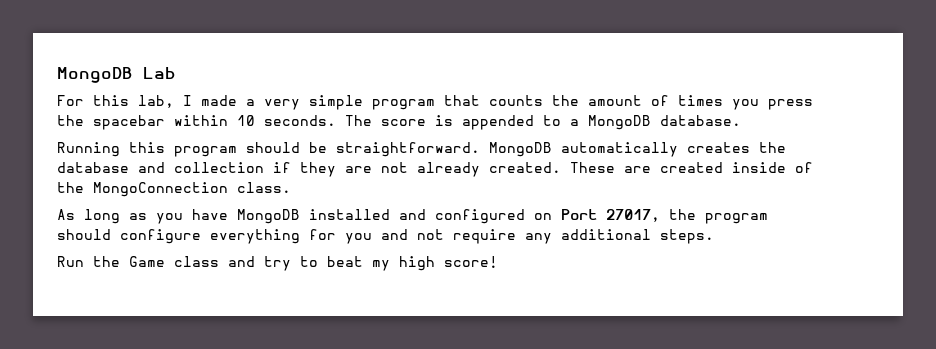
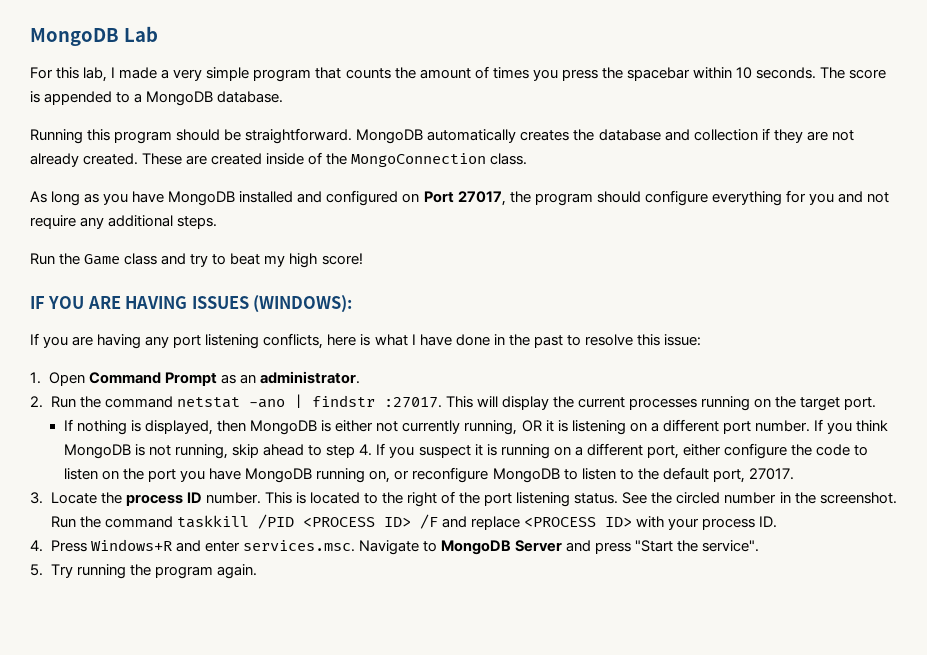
(498, 262) none -> [30,295,353,313] [30,333,701,349] [30,371,360,386] [30,394,877,411] [63,419,889,435] [63,443,869,459] [63,467,794,483] [30,491,897,507] [50,514,777,530] [30,539,760,555] [30,564,257,579] // IF YOU ARE HAVING ISSUES (WINDOWS): // If you are having any port listening conflicts, here is what I have done in the past to resolve this issue: // 1. Open Command Prompt as an administrator. // 2. Run the command netstat -ano | findstr :27017. This will display the current processes running on the target port. // If nothing is displayed, then MongoDB is either not currently running, OR it is listening on a different port number. If you think MongoDB is not running, skip ahead to step 4. If you suspect it is running on a different port, either configure the code to listen on the port you have MongoDB running on, or reconfigure MongoDB to listen to the default port, 27017. // 3. Locate the process ID number. This is located to the right of the port listening status. See the circled number in the screenshot. Run the command taskkill /PID <PROCESS ID> /F and replace <PROCESS ID> with your process ID. // 4. Press Windows+R and enter services.msc. Navigate to MongoDB Server and press "Start the service". // 5. Try running the program again.

